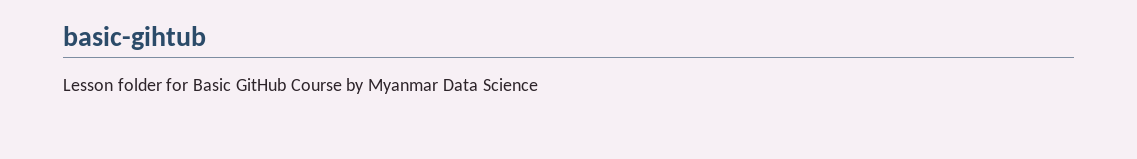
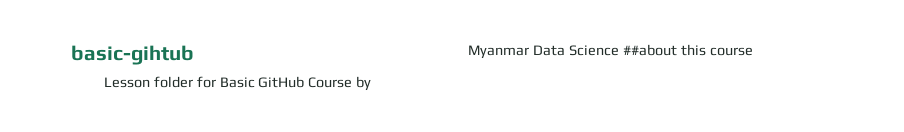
(538, 84) none -> [622,44,753,56] ##about this course

